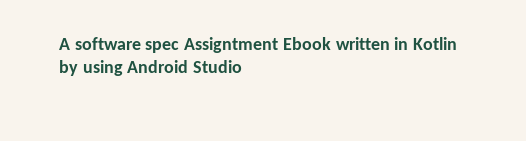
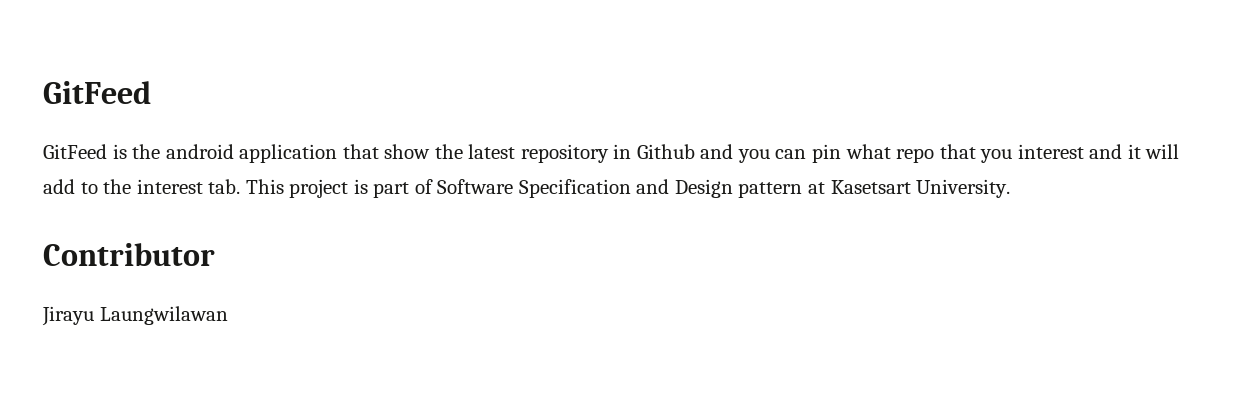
[59,37,458,53] [59,60,243,76] A software spec Assigntment Ebook written in Kotlin by using Android Studio -> [43,81,151,104] [43,144,1180,163] [43,179,1011,198] [43,243,215,266] [42,306,228,326] GitFeed // GitFeed is the android application that show the latest repository in Github and you can pin what repo that you interest and it will add to the interest tab. This project is part of Software Specification and Design pattern at Kasetsart University. // Contributor // Jirayu Laungwilawan

